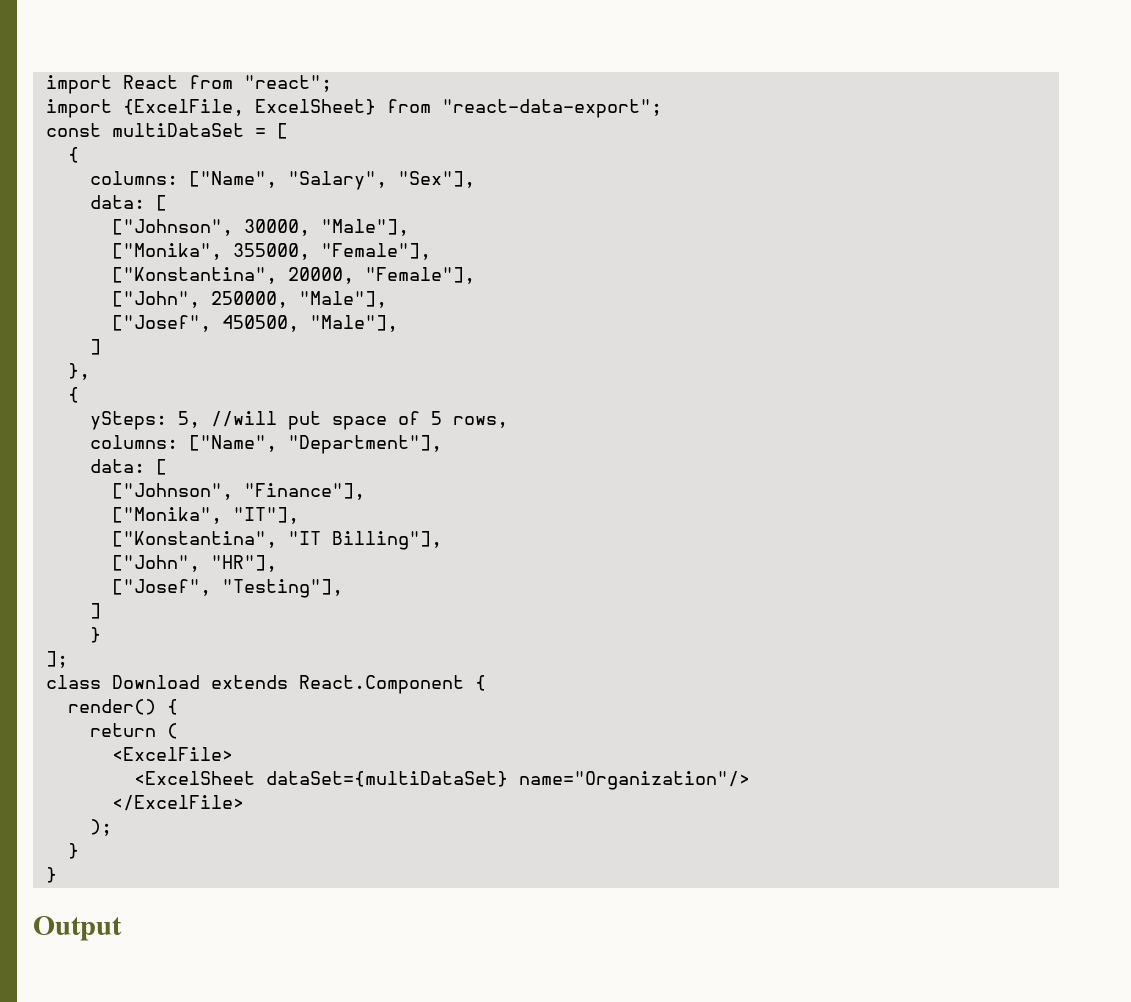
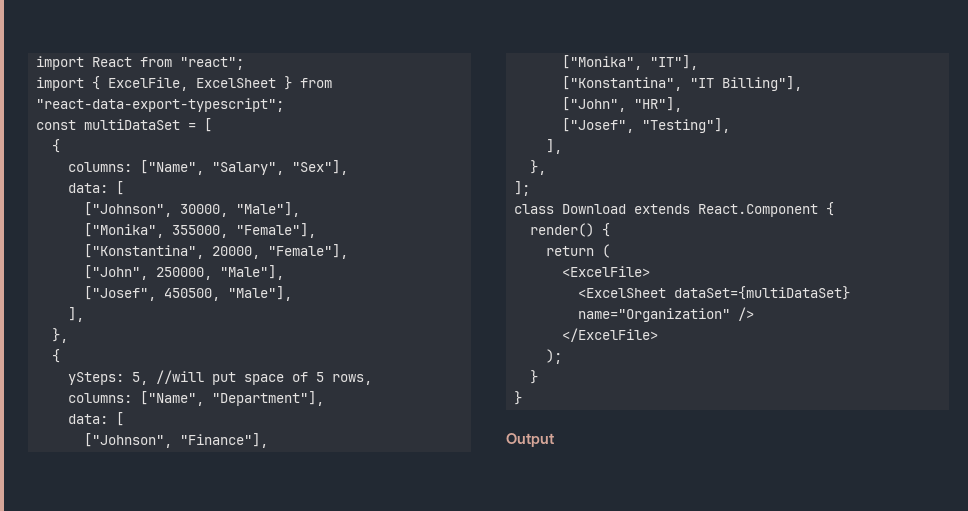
[122,99,662,118] {ExcelFile, ExcelSheet} from "react-data-export"; -> [92,76,333,91] [36,98,285,112] { ExcelFile, ExcelSheet } from "react-data-export-typescript";
[89,339,101,355] ] -> [68,307,85,322] ],
[89,603,101,619] [89,627,101,643] ] // } -> [546,139,563,154] [530,160,547,175] ], // },
[518,771,750,790] name="Organization"/> -> [578,307,755,322] name="Organization" />

